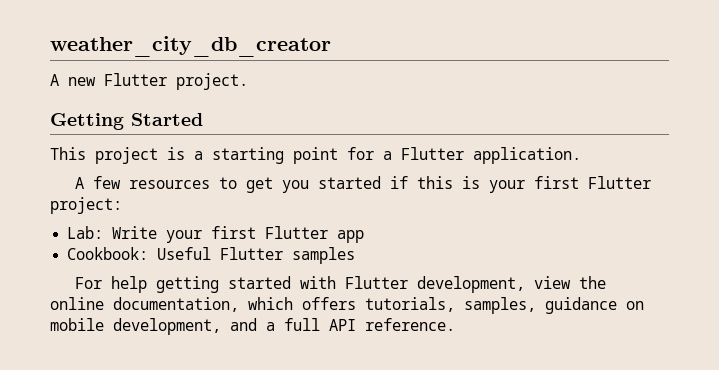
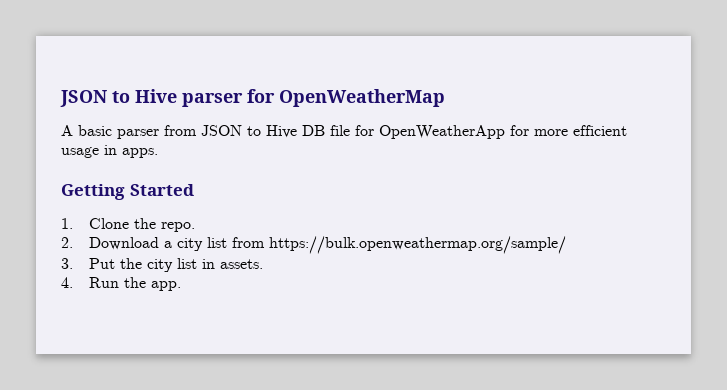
[50,36,331,57] [50,73,248,90] [50,113,203,130] [50,147,581,164] [75,176,652,193] [50,197,122,214] [67,226,365,243] [67,247,356,264] [75,276,607,293] [50,297,644,314] [50,318,455,335] weather_city_db_creator // A new Flutter project. // Getting Started // This project is a starting point for a Flutter application. // A few resources to get you started if this is your first Flutter project: // Lab: Write your first Flutter app // Cookbook: Useful Flutter samples // For help getting started with Flutter development, view the online documentation, which offers tutorials, samples, guidance on mobile development, and a full API reference. -> [60,89,445,107] [61,125,627,139] [61,145,158,158] [61,184,194,200] [61,218,196,232] [61,236,567,254] [61,258,264,272] [61,277,182,291] JSON to Hive parser for OpenWeatherMap // A basic parser from JSON to Hive DB file for OpenWeatherApp for more efficient usage in apps. // Getting Started // 1. Clone the repo. // 2. Download a city list from https://bulk.openweathermap.org/sample/ // 3. Put the city list in assets. // 4. Run the app.

